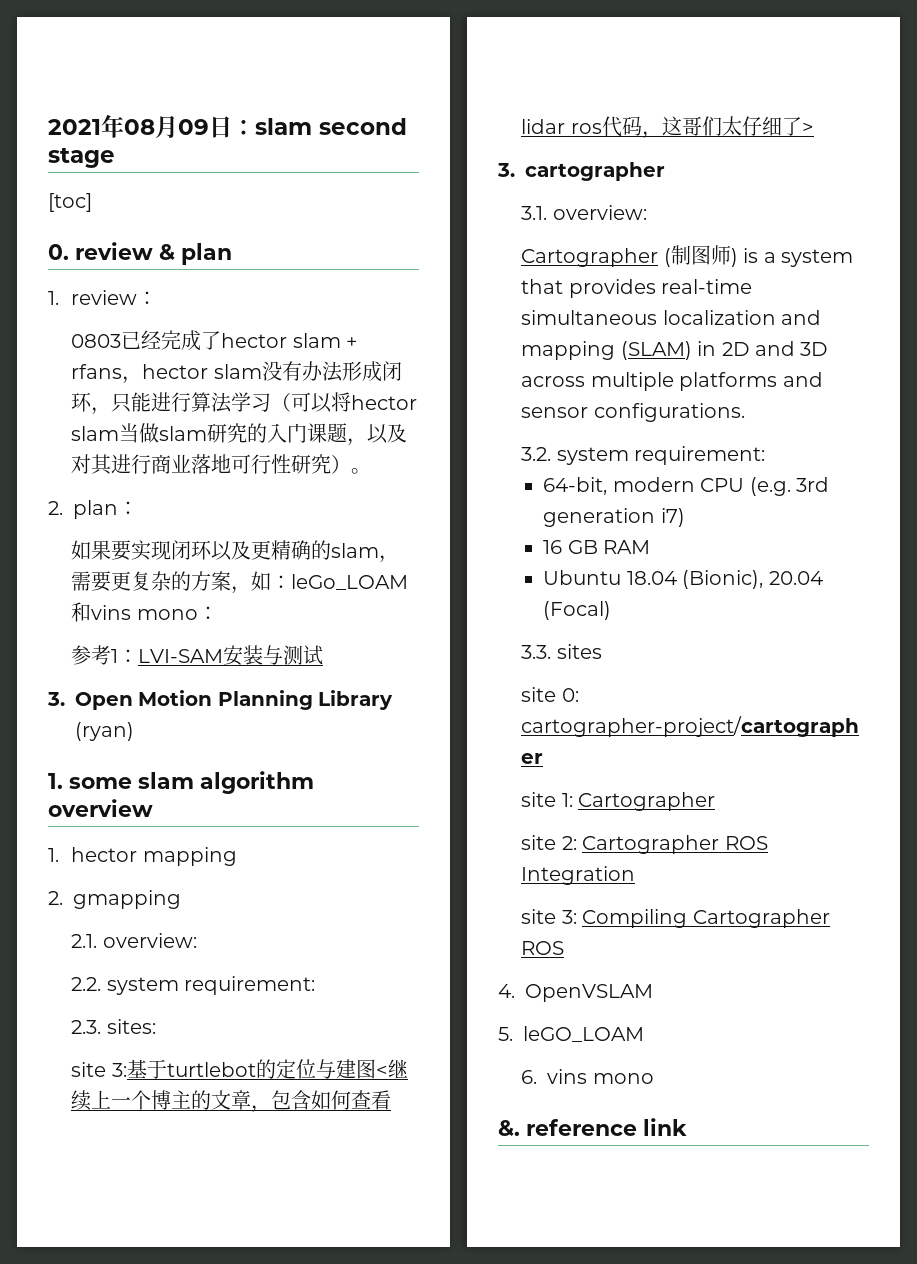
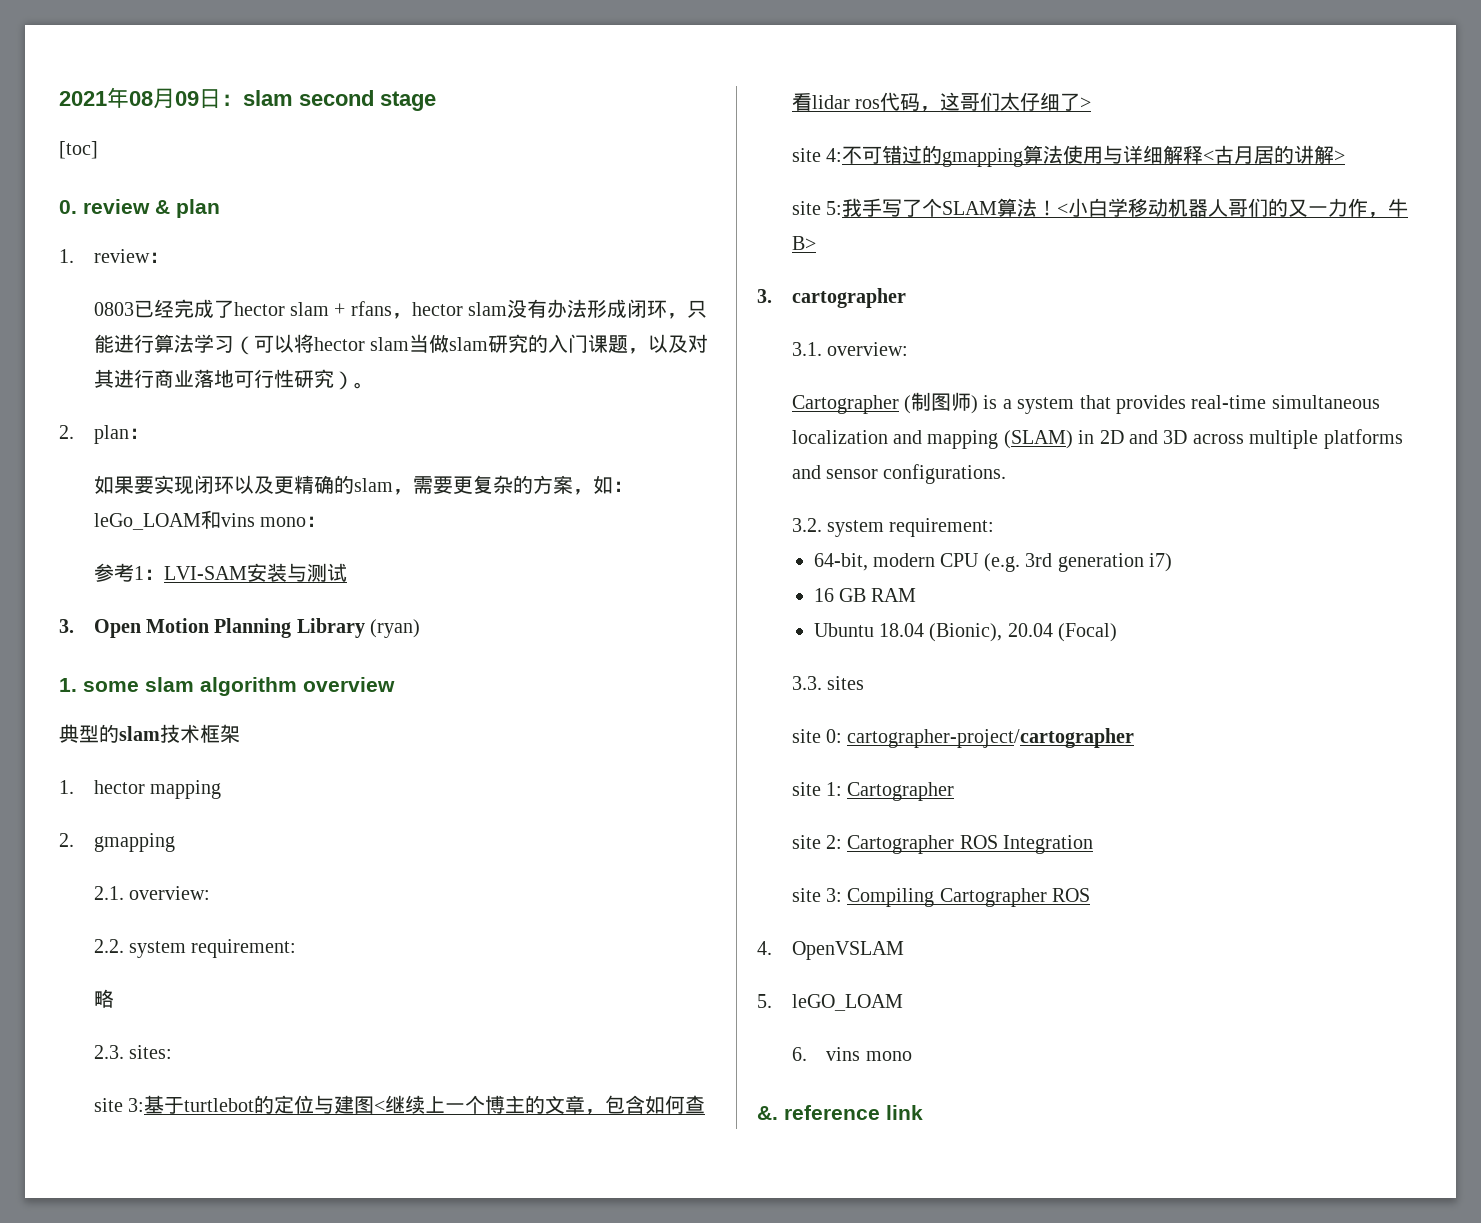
(153, 808) none -> [59,724,240,743] // 典型的slam技术框架
(316, 985) none -> [93,989,114,1008] // 略
(814, 128) none -> [791,145,1345,167] [791,198,1408,218] [791,236,816,250] // site 4:不可错过的gmapping算法使用与详细解释<古月居的讲解> // site 5:我手写了个SLAM算法！<小白学移动机器人哥们的又一力作，牛B>

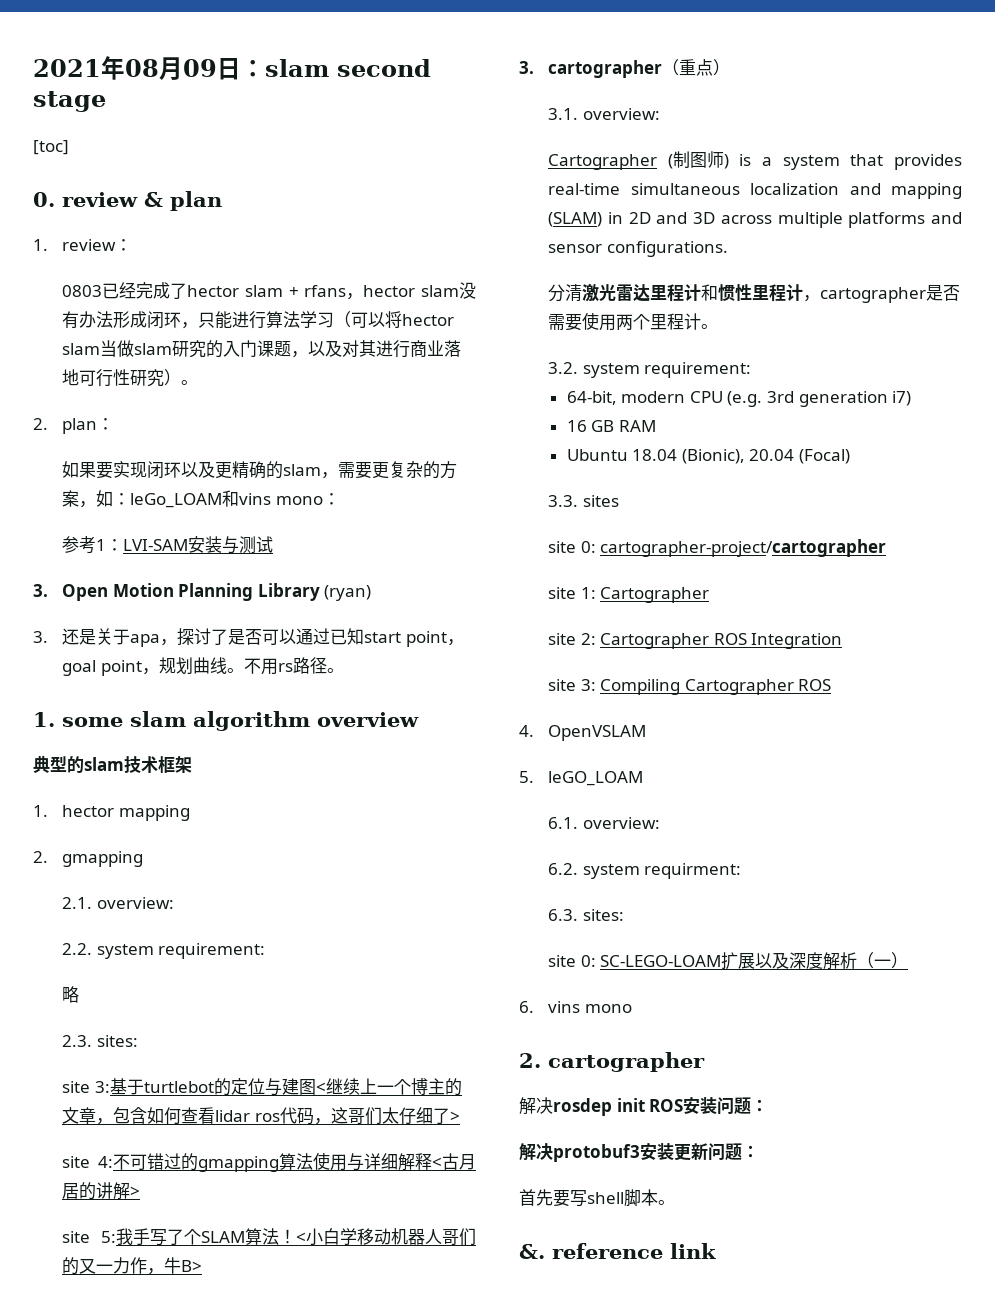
(421, 628) none -> [33,628,464,647] [62,657,344,676] // 3.还是关于apa，探讨了是否可以通过已知start point，goal point，规划曲线。不用rs路径。
(906, 298) none -> [662,59,731,76] （重点）
(1007, 474) none -> [548,284,961,303] [548,312,719,331] // 分清激光雷达里程计和惯性里程计，cartographer是否需要使用两个里程计。
[791,1047,912,1061] 6. vins mono -> [548,817,660,829] [548,863,742,879] [548,909,624,921] [548,952,909,970] [519,1001,632,1013] [519,1052,705,1072] [519,1097,769,1116] [519,1143,759,1162] [519,1189,675,1207] 6.1. overview: // 6.2. system requirment: // 6.3. sites: // site 0: SC-LEGO-LOAM扩展以及深度解析（一） // 6. vins mono // 2. cartographer // 解决rosdep init ROS安装问题： // 解决protobuf3安装更新问题： // 首先要写shell脚本。

